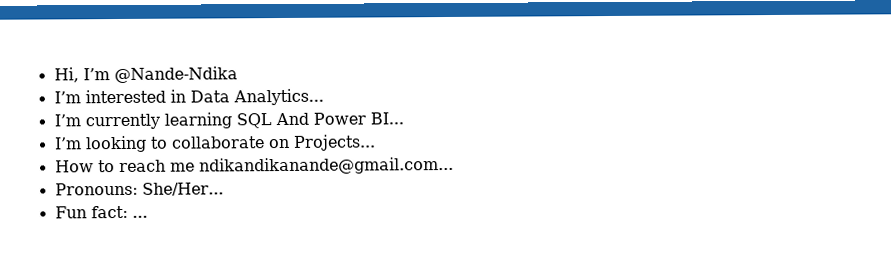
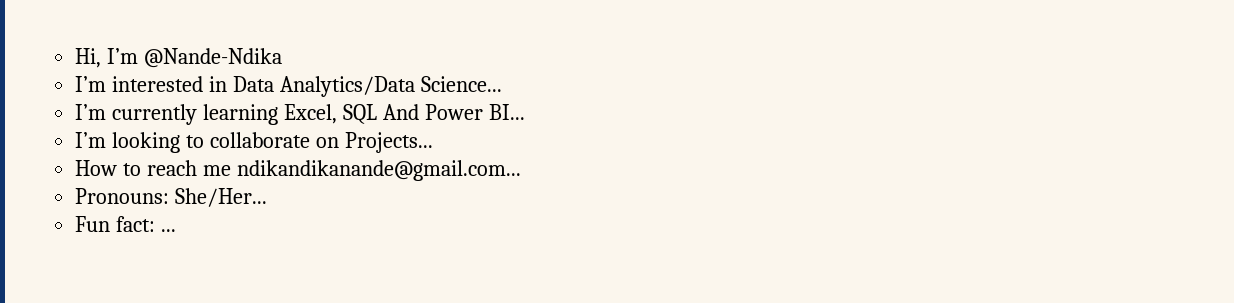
[232,88,324,106] Analytics... -> [279,76,502,97] Analytics/Data Science...
(232, 120) none -> [284,104,338,124] Excel,

